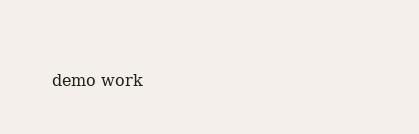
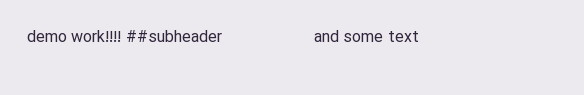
[101,74,143,86] work -> [71,30,222,42] [314,30,419,42] work!!!! ##subheader // and some text

